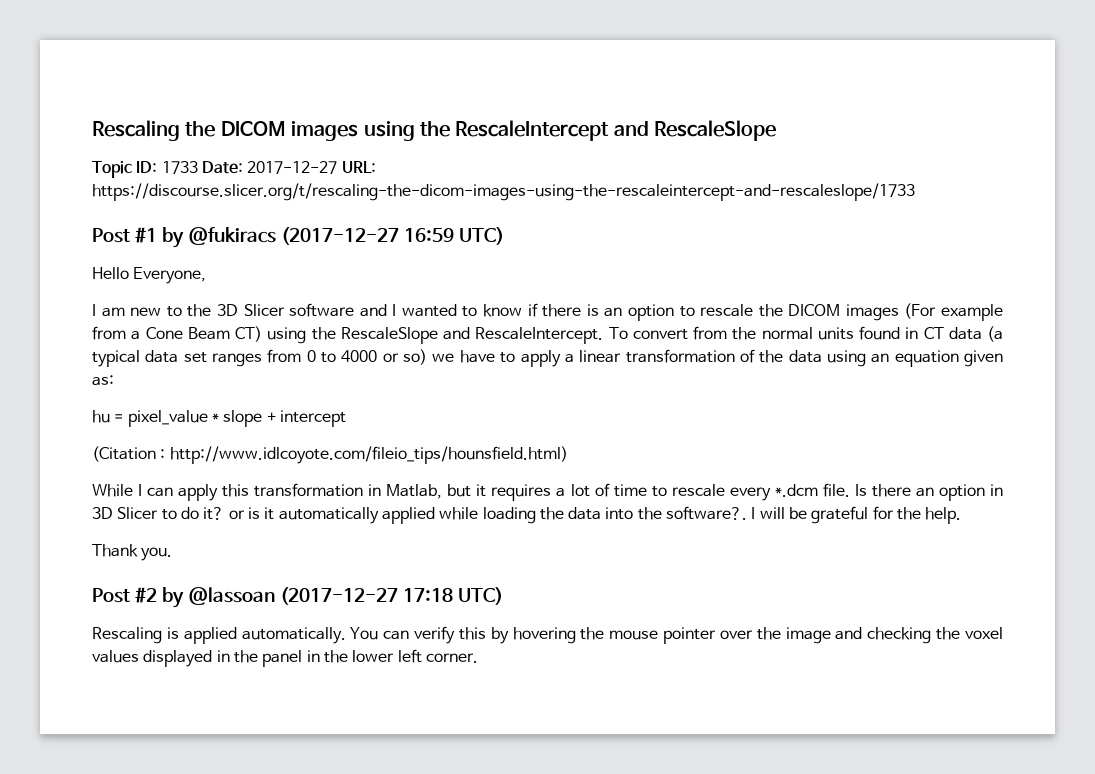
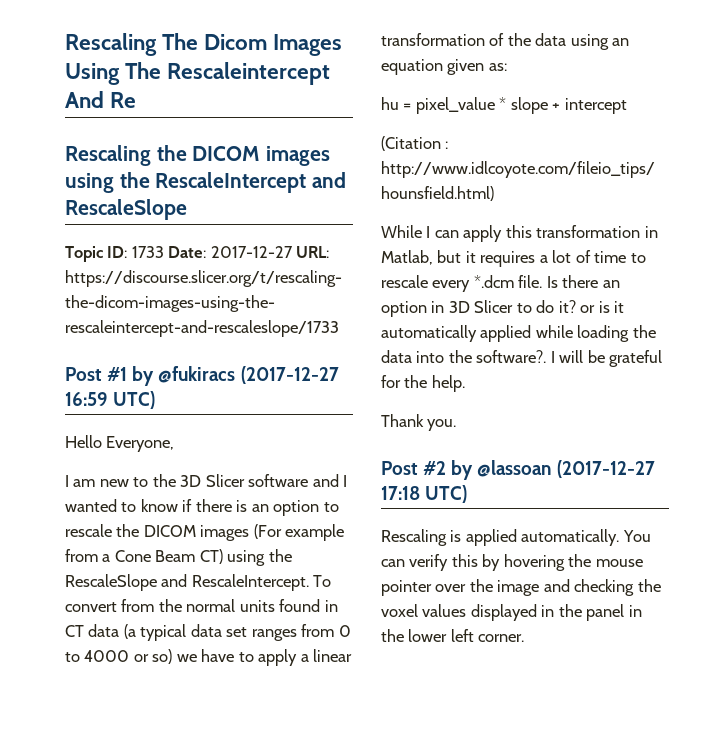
[92,120,180,141] Rescaling -> [65,33,343,56] [65,62,331,85] [65,91,137,108] [65,145,151,166] Rescaling The Dicom Images Using The Rescaleintercept And Re // Rescaling

